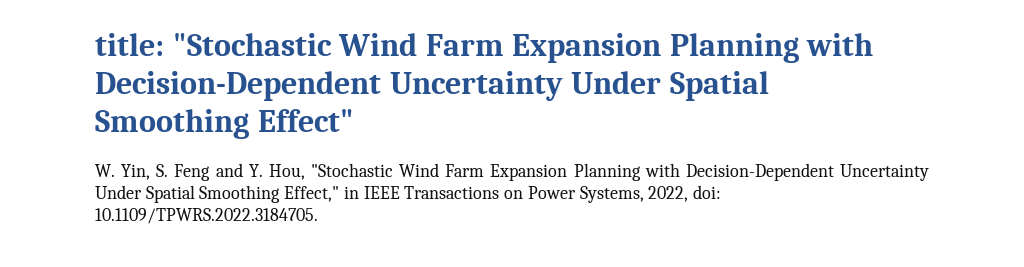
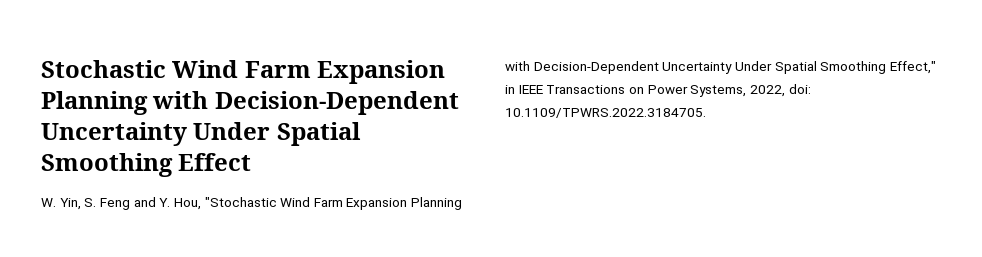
[95,33,332,56] title: "Stochastic -> [41,60,166,78] Stochastic
[257,109,354,132] Effect" -> [178,153,252,171] Effect

